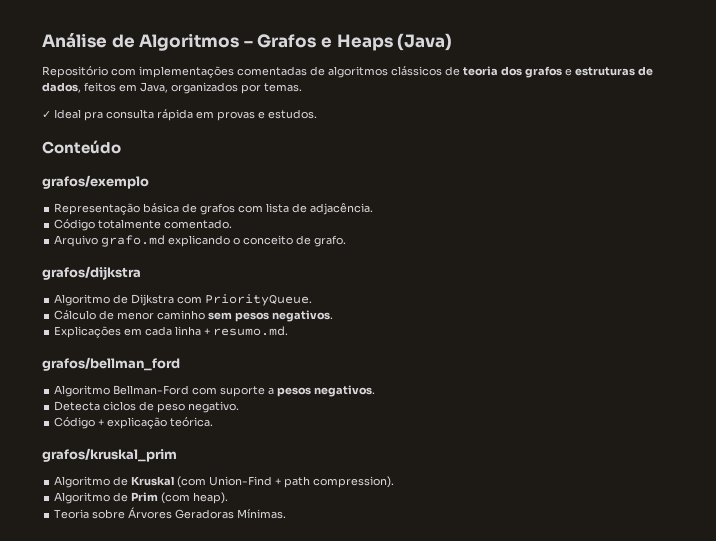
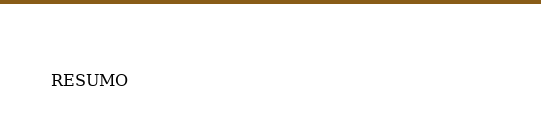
[42,33,453,51] [42,66,653,78] [42,82,302,94] [42,109,317,121] [42,140,121,154] [42,175,149,189] [54,203,374,215] [54,219,233,231] [54,235,347,247] [42,266,141,280] [54,294,313,306] [54,310,334,322] [54,326,289,338] [42,357,180,371] [54,385,376,397] [54,401,240,413] [54,417,214,429] [42,448,177,462] [54,476,395,488] [54,492,229,504] [54,507,287,519] Análise de Algoritmos – Grafos e Heaps (Java) // Repositório com implementações comentadas de algoritmos clássicos de teoria dos grafos e estruturas de dados, feitos em Java, organizados por temas. // ✓ Ideal pra consulta rápida em provas e estudos. // Conteúdo // grafos/exemplo // Representação básica de grafos com lista de adjacência. // Código totalmente comentado. // Arquivo grafo.md explicando o conceito de grafo. // grafos/dijkstra // Algoritmo de Dijkstra com PriorityQueue. // Cálculo de menor caminho sem pesos negativos. // Explicações em cada linha + resumo.md. // grafos/bellman_ford // Algoritmo Bellman-Ford com suporte a pesos negativos. // Detecta ciclos de peso negativo. // Código + explicação teórica. // grafos/kruskal_prim // Algoritmo de Kruskal (com Union-Find + path compression). // Algoritmo de Prim (com heap). // Teoria sobre Árvores Geradoras Mínimas. -> [51,74,128,86] RESUMO

